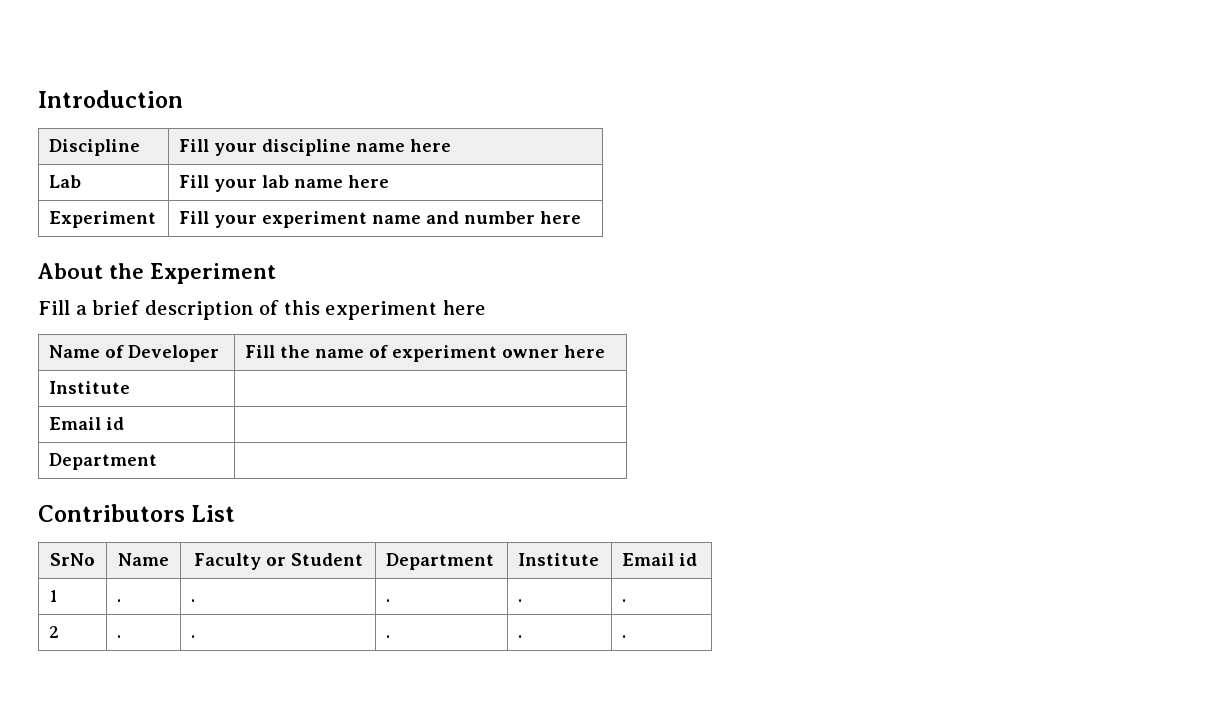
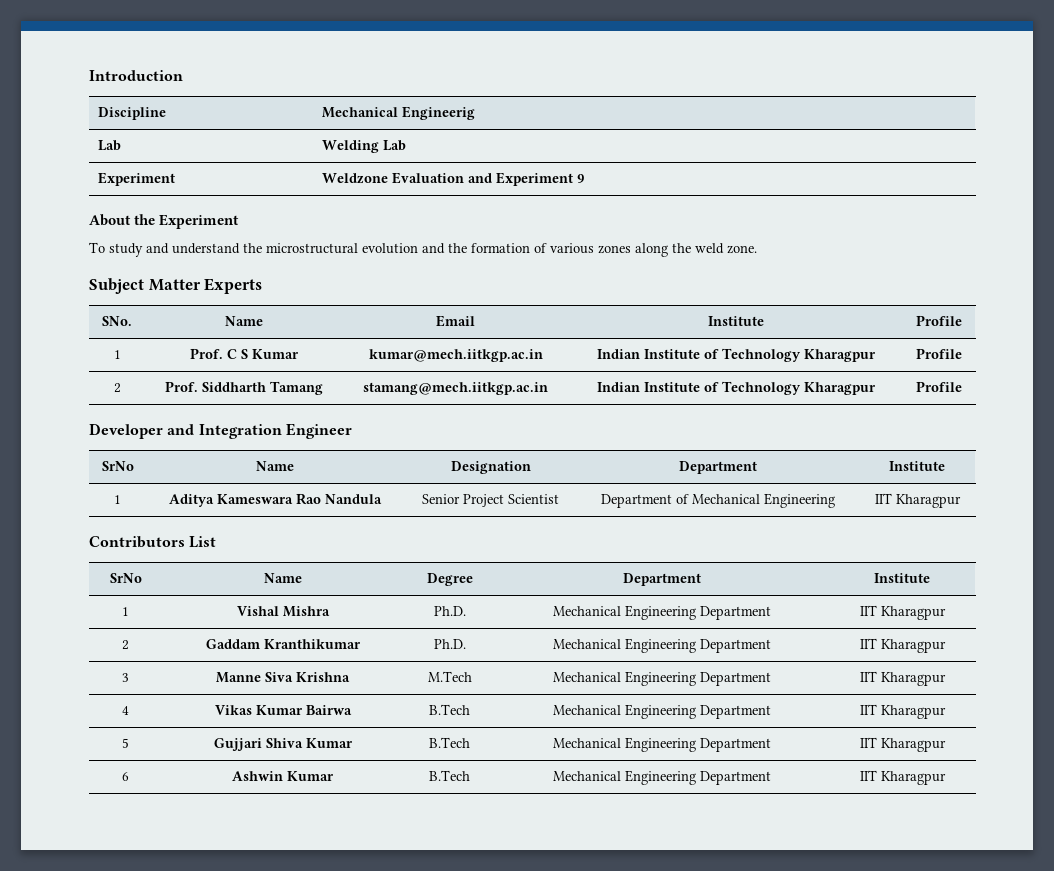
[179,139,452,156] [49,175,82,188] [179,175,390,192] [49,211,157,228] [179,211,582,228] [38,263,276,284] [38,300,486,320] [49,345,220,362] [245,345,606,362] [49,381,131,394] [49,417,125,430] [49,453,158,470] Fill your discipline name here // Lab | Fill your lab name here // Experiment | Fill your experiment name and number here // About the Experiment // Fill a brief description of this experiment here // Name of Developer | Fill the name of experiment owner here // Institute | // Email id | // Department | -> [322,106,476,120] [98,140,122,151] [322,140,407,153] [98,172,176,186] [322,172,585,186] [89,214,240,229] [89,242,757,257] [89,278,263,294] [102,316,132,326] [224,316,263,326] [436,315,475,327] [707,316,764,326] [916,315,962,326] [113,350,121,359] [189,348,299,359] [368,349,543,362] [596,348,876,362] [916,348,962,359] [113,383,121,393] [164,381,323,395] [363,382,548,395] [596,381,876,395] [916,381,962,392] [89,423,352,439] [101,461,134,471] [255,461,294,471] [450,461,531,474] [679,461,757,474] [889,461,945,471] [114,495,121,504] [168,493,382,507] [422,494,559,507] [601,493,835,508] [874,493,961,508] Mechanical Engineerig // Lab | Welding Lab // Experiment | Weldzone Evaluation and Experiment 9 // About the Experiment // To study and understand the microstructural evolution and the formation of various zones along the weld zone. // Subject Matter Experts // SNo. | Name | Email | Institute | Profile // 1 | Prof. C S Kumar | kumar@mech.iitkgp.ac.in | Indian Institute of Technology Kharagpur | Profile // 2 | Prof. Siddharth Tamang | stamang@mech.iitkgp.ac.in | Indian Institute of Technology Kharagpur | Profile // Developer and Integration Engineer // SrNo | Name | Designation | Department | Institute // 1 | Aditya Kameswara Rao Nandula | Senior Project Scientist | Department of Mechanical Engineering | IIT Kharagpur
[193,553,363,570] [386,553,495,570] [518,553,600,566] [622,553,698,566] [49,590,58,602] [117,599,122,602] [191,599,196,602] [386,599,391,602] [518,599,523,602] [622,599,627,602] [49,626,60,638] [117,635,122,638] [191,635,196,638] [386,635,391,638] [518,635,523,638] [622,635,627,638] Faculty or Student | Department | Institute | Email id // 1 | . | . | . | . | . // 2 | . | . | . | . | . -> [426,573,473,586] [623,573,701,586] [874,573,930,583] [122,607,129,616] [236,606,330,617] [433,606,466,616] [553,605,771,620] [859,605,946,620] [122,640,129,650] [205,639,361,649] [433,639,466,649] [553,638,771,653] [859,638,946,653] [122,673,129,682] [216,672,350,683] [427,671,472,682] [553,671,771,686] [859,671,946,686] [122,706,129,715] [214,705,352,715] [429,704,470,715] [553,704,771,719] [859,704,946,719] [122,738,129,748] [213,738,353,751] [429,737,470,748] [553,737,771,752] [859,737,946,752] [122,772,129,781] [232,771,334,781] [429,770,470,781] [553,770,771,785] [859,770,946,785] Degree | Department | Institute // 1 | Vishal Mishra | Ph.D. | Mechanical Engineering Department | IIT Kharagpur // 2 | Gaddam Kranthikumar | Ph.D. | Mechanical Engineering Department | IIT Kharagpur // 3 | Manne Siva Krishna | M.Tech | Mechanical Engineering Department | IIT Kharagpur // 4 | Vikas Kumar Bairwa | B.Tech | Mechanical Engineering Department | IIT Kharagpur // 5 | Gujjari Shiva Kumar | B.Tech | Mechanical Engineering Department | IIT Kharagpur // 6 | Ashwin Kumar | B.Tech | Mechanical Engineering Department | IIT Kharagpur

